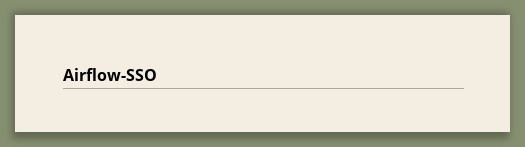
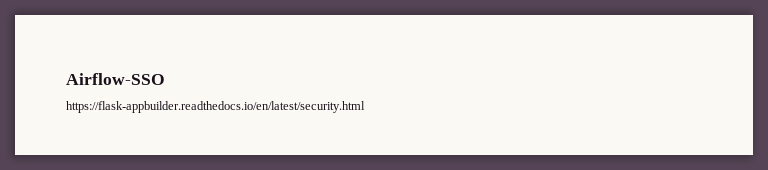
(157, 74) none -> [66,101,365,113] // https://flask-appbuilder.readthedocs.io/en/latest/security.html

